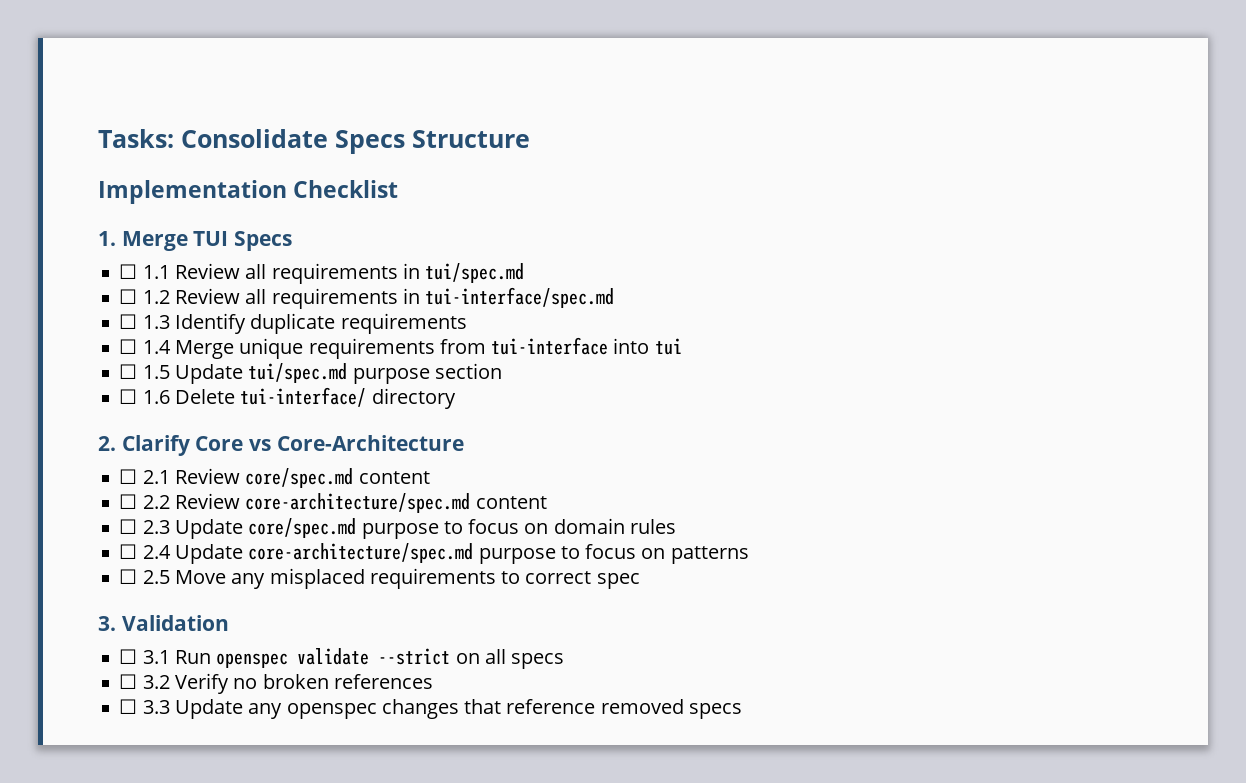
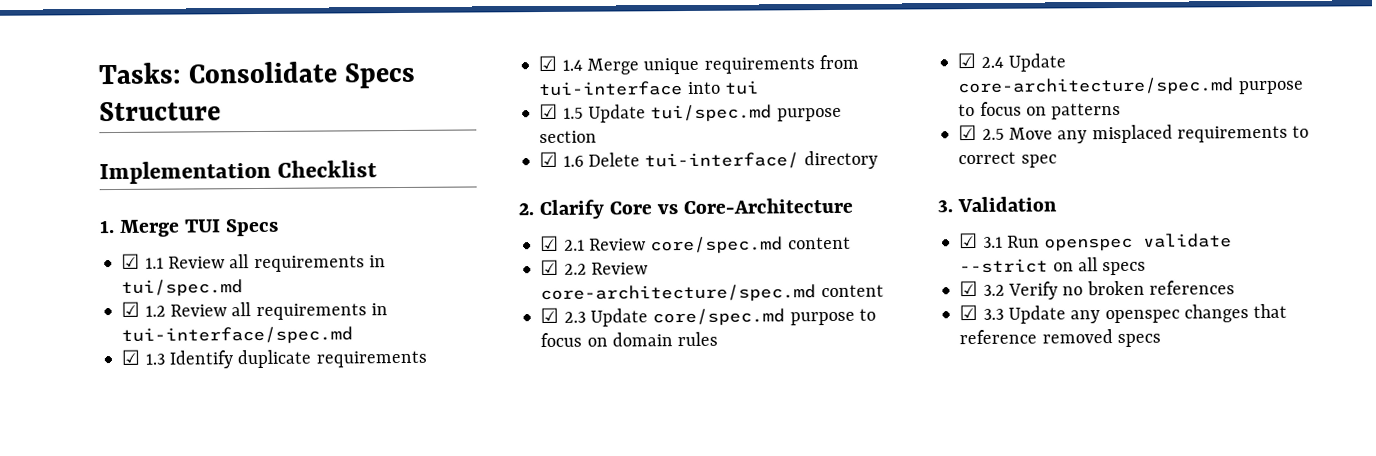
[119,264,138,279] ☐ -> [121,253,141,269] ☑
[119,289,138,304] ☐ -> [121,301,141,317] ☑
[119,314,138,329] ☐ -> [121,349,141,365] ☑
[119,339,138,354] ☐ -> [538,55,558,72] ☑
[119,364,138,379] ☐ -> [539,103,559,120] ☑
[119,389,138,404] ☐ -> [539,151,559,168] ☑
[119,469,138,484] ☐ -> [540,235,560,252] ☑
[119,494,138,509] ☐ -> [540,259,560,276] ☑
[119,519,138,534] ☐ -> [540,307,560,324] ☑
[119,544,138,559] ☐ -> [957,52,977,69] ☑
[119,569,138,584] ☐ -> [958,124,978,141] ☑
[119,649,138,664] ☐ -> [959,232,979,249] ☑
[119,674,138,689] ☐ -> [959,280,979,297] ☑
[119,699,138,714] ☐ -> [959,304,979,321] ☑

